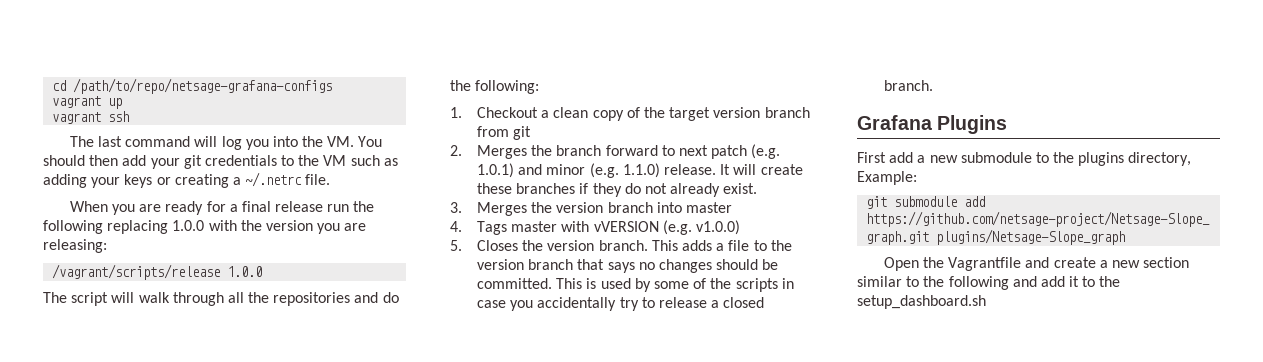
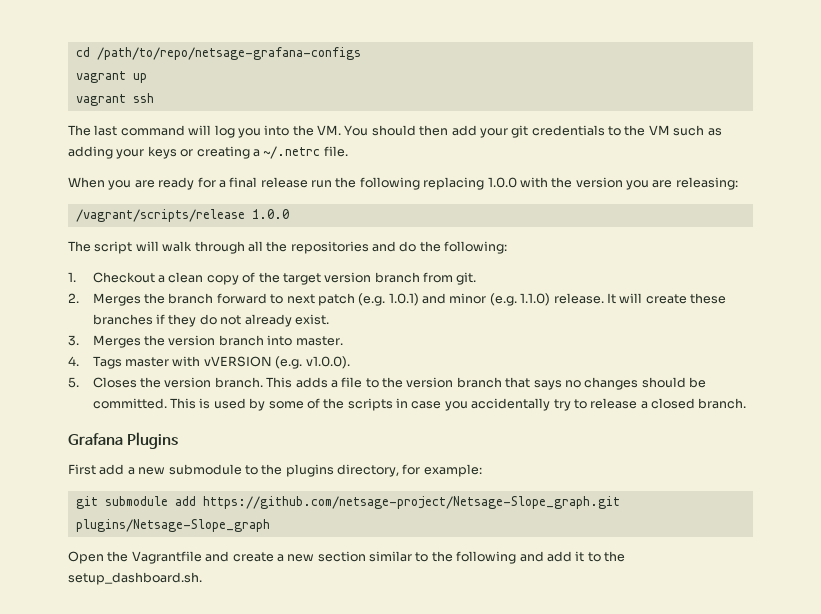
[513,126,532,140] git -> [456,272,477,285] git.
[685,202,732,213] master -> [295,336,343,346] master.
[695,220,740,235] v1.0.0) -> [305,356,350,369] v1.0.0).
[857,171,917,185] Example: -> [402,464,482,477] for example:
[857,295,986,309] setup_dashboard.sh -> [68,572,202,585] setup_dashboard.sh.

